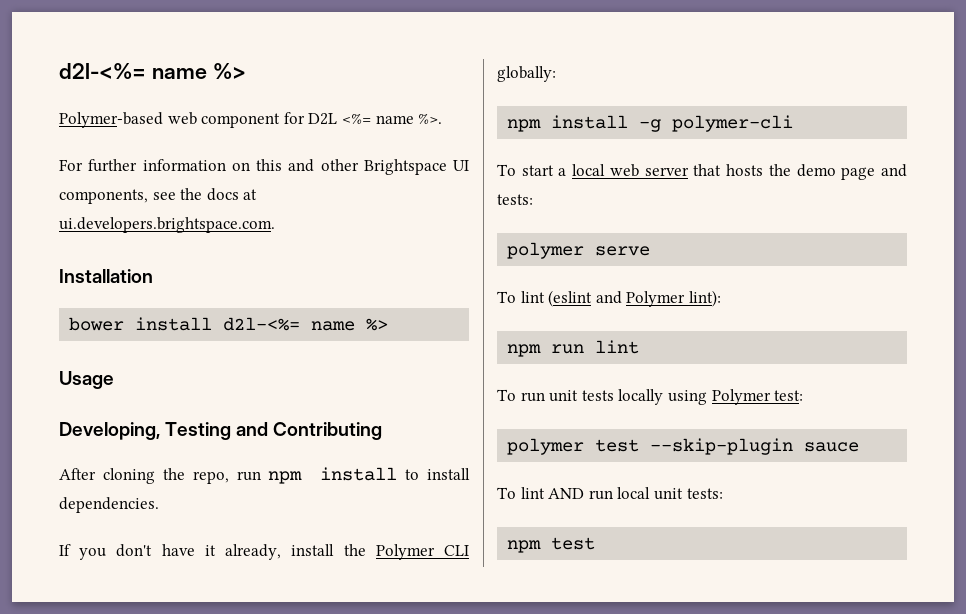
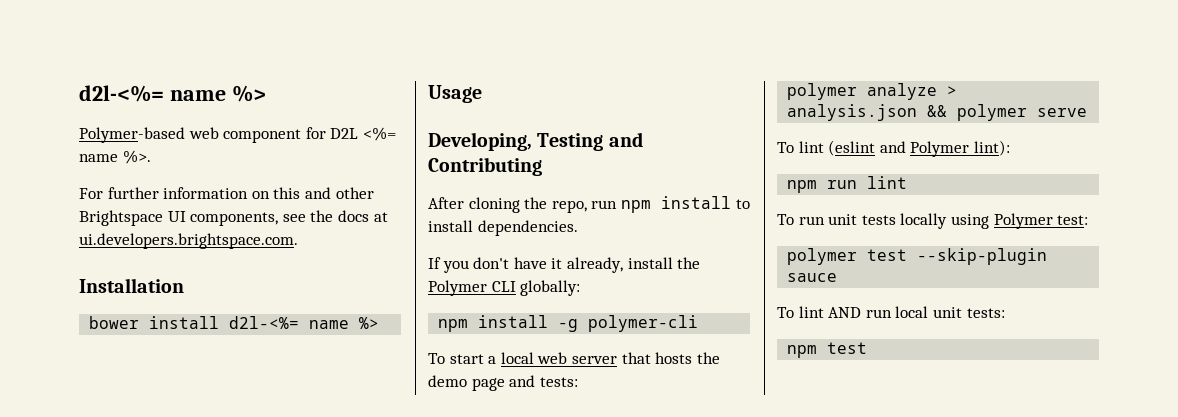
(585, 250) none -> [867,83,958,100] [787,104,1028,121] analyze > analysis.json && polymer

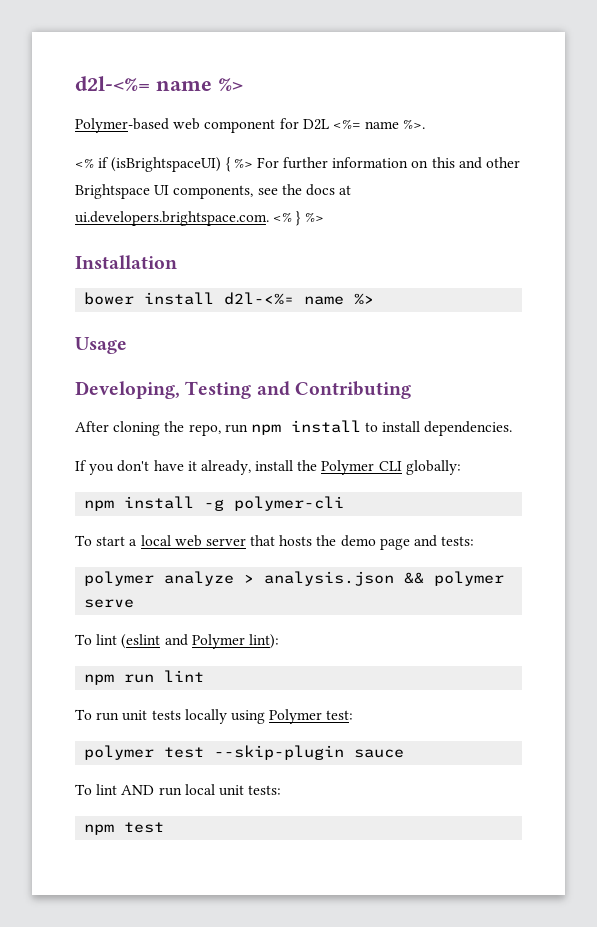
(151, 157) none -> [75,157,253,172] <% if (isBrightspaceUI) { %>
(298, 241) none -> [273,211,324,226] <% } %>

